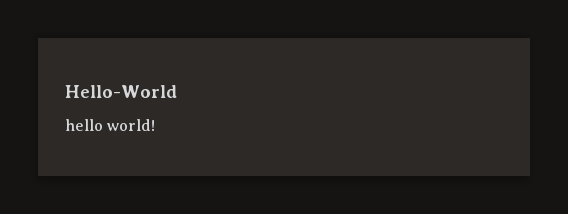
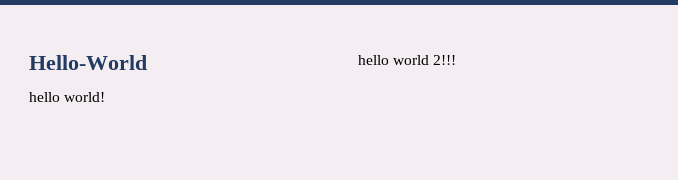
(156, 125) none -> [358,55,457,65] // hello world 2!!!

